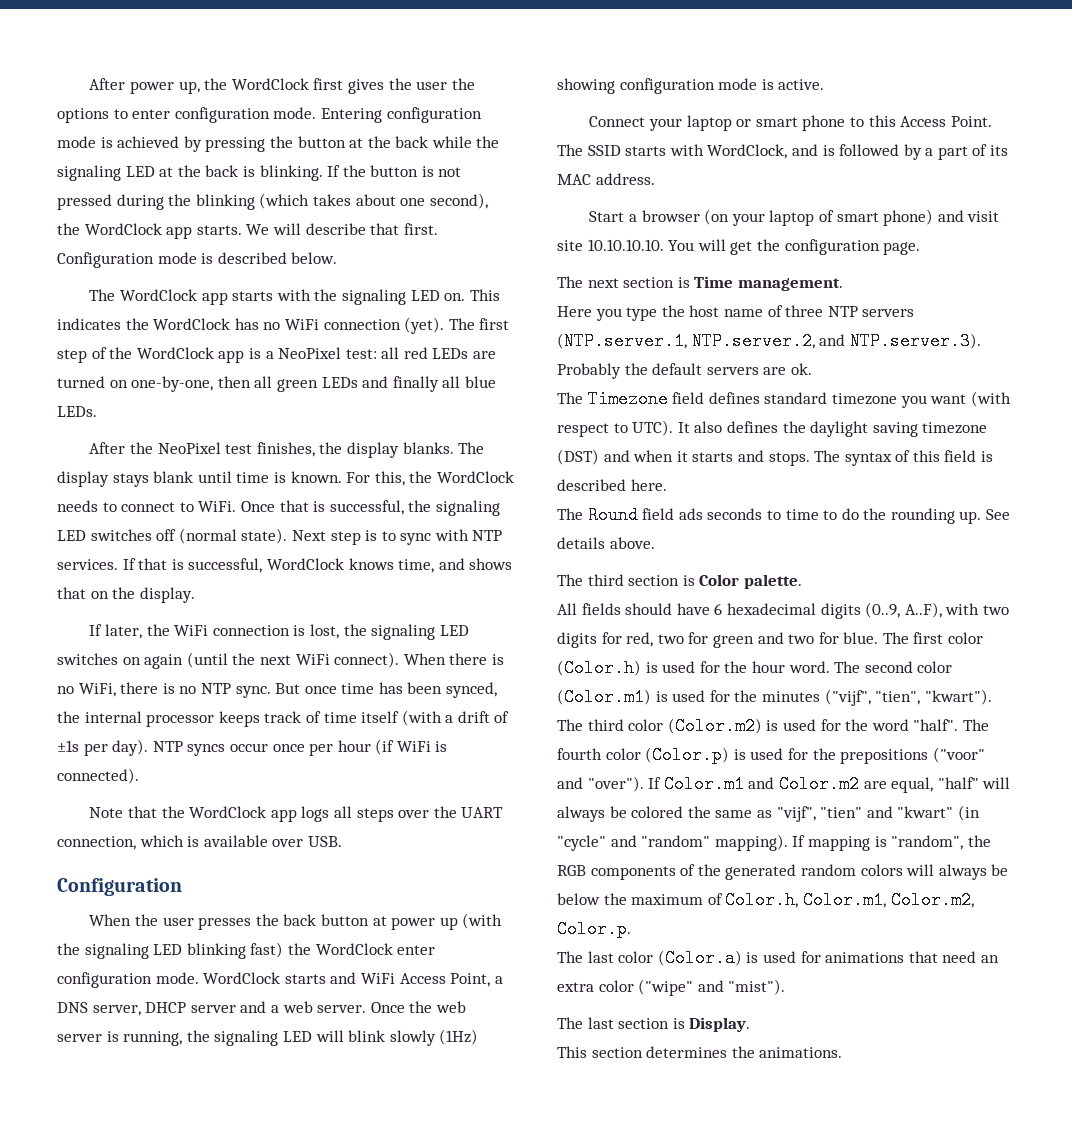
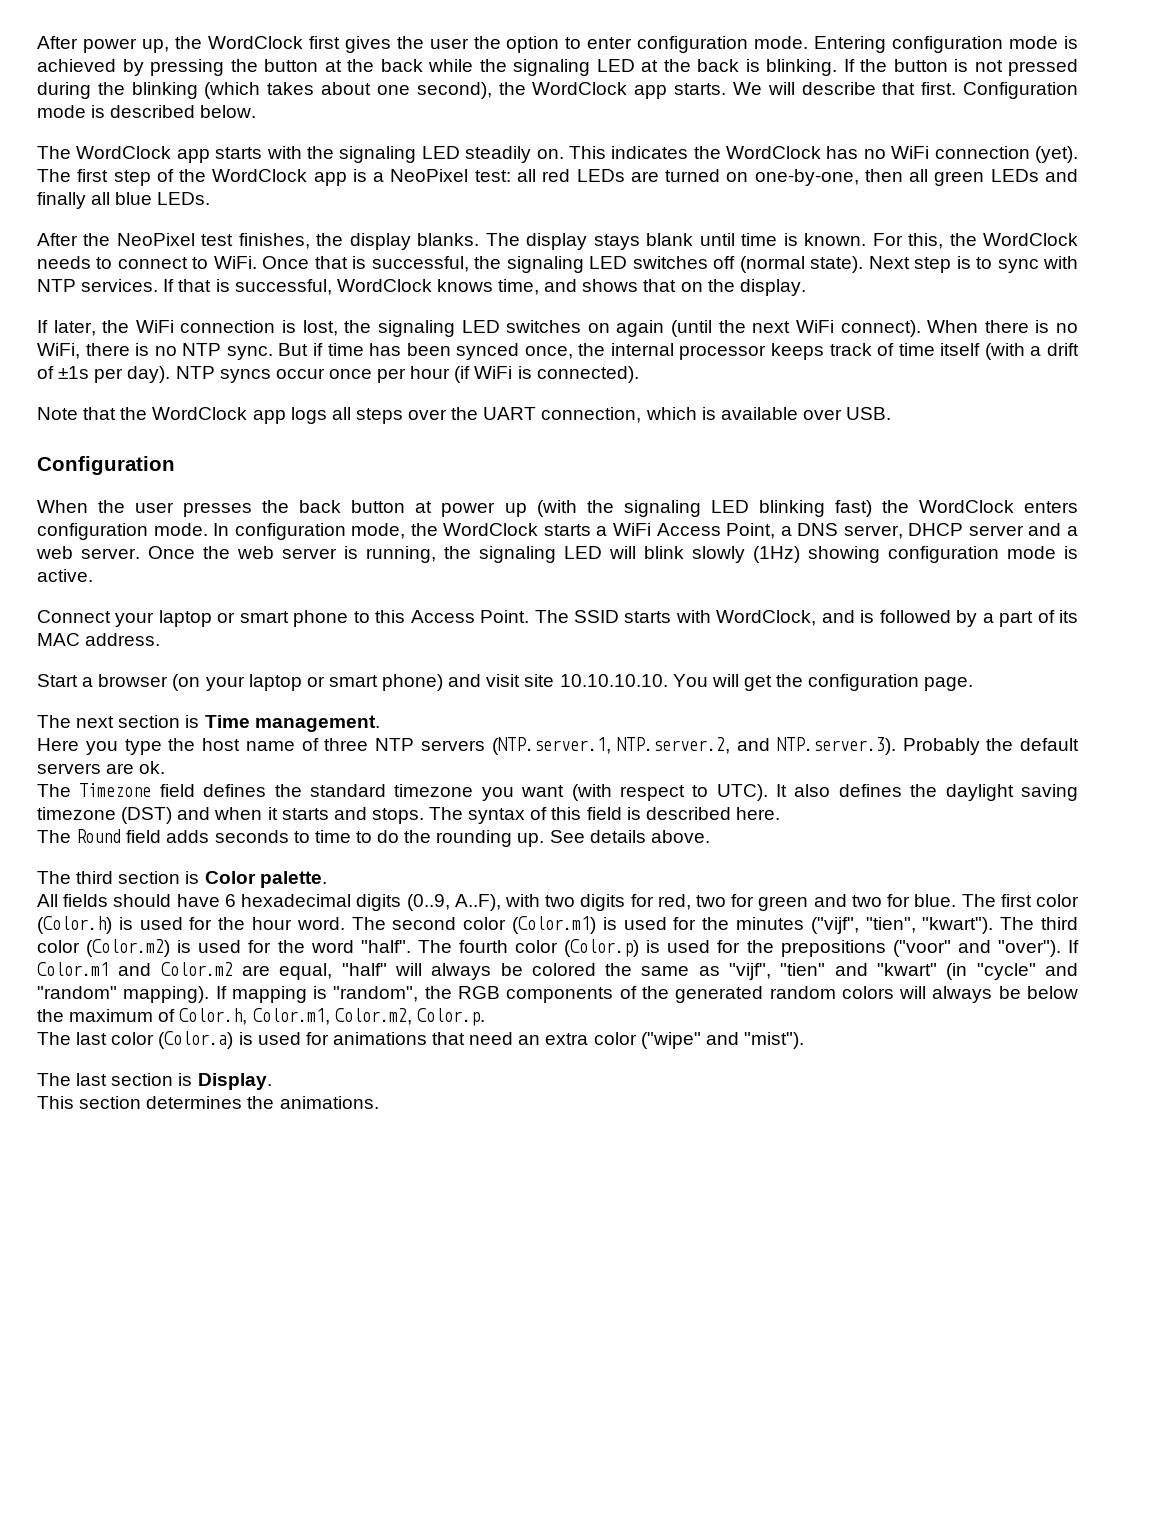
[57,108,109,123] options -> [506,36,560,53] option
(440, 295) none -> [465,146,532,163] steadily
[304,686,337,694] once -> [312,343,323,356] if
[446,682,498,698] synced, -> [456,343,573,360] synced once,
[397,945,436,955] [57,972,199,988] enter configuration mode. -> [1023,501,1078,513] [37,523,438,540] enters configuration mode. In configuration mode, the
[330,972,357,984] and -> [596,526,608,536] a
[818,210,834,222] of -> [306,676,325,687] or
(760, 398) none -> [274,784,302,797] the
[678,508,703,520] ads -> [166,830,210,843] adds

